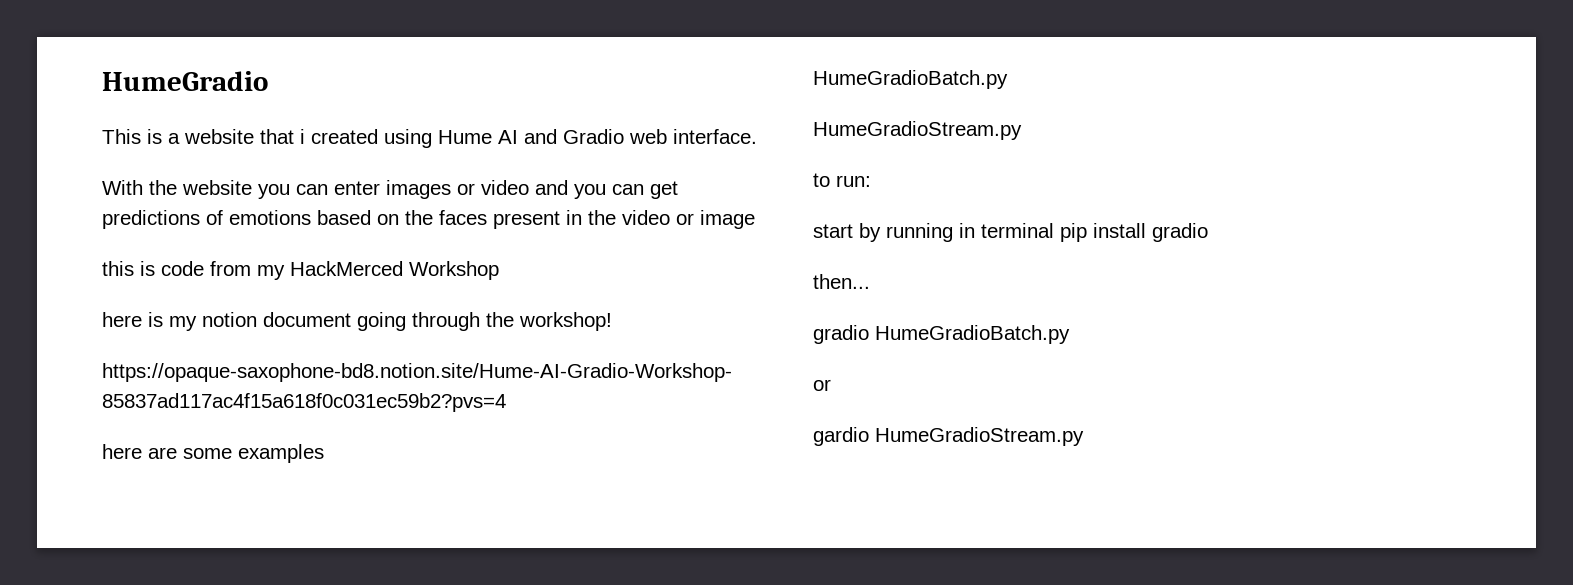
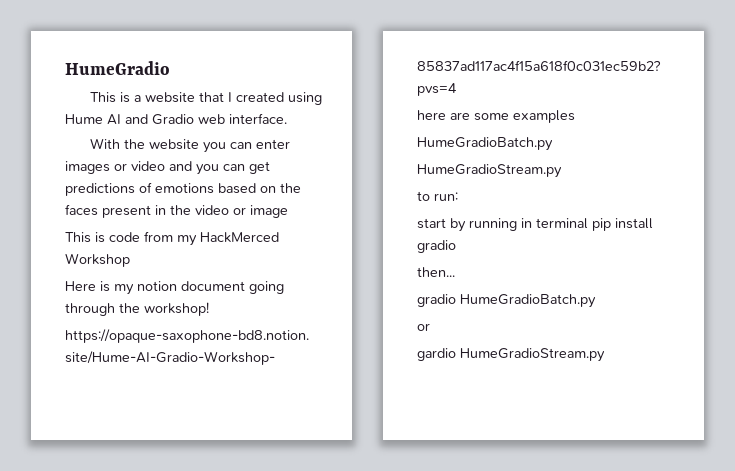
[300,129,305,144] i -> [227,92,232,102] I
[102,261,134,276] this -> [65,232,91,243] This
[102,312,142,327] here -> [65,281,96,291] Here

